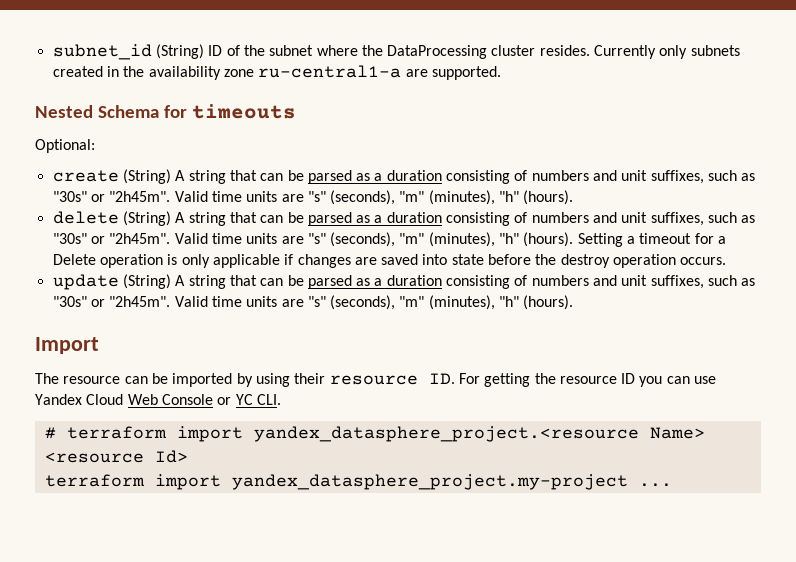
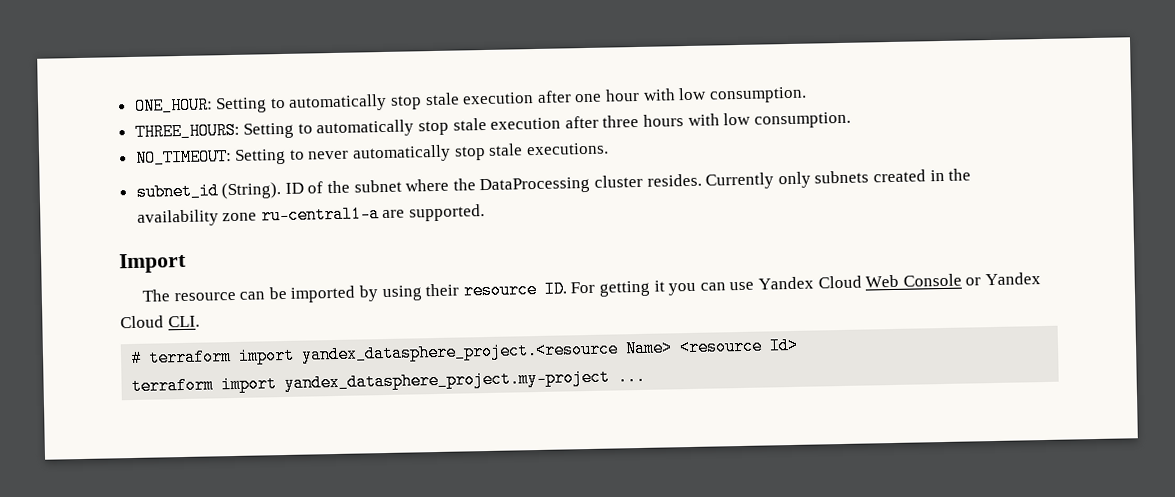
[52,44,204,60] subnet_id (String) -> [133,86,807,115] [134,111,851,141] [134,142,609,167] [135,182,282,201] ONE_HOUR: Setting to automatically stop stale execution after one hour with low consumption. // THREE_HOURS: Setting to automatically stop stale execution after three hours with low consumption. // NO_TIMEOUT: Setting to never automatically stop stale executions. // subnet_id (String).
[35,104,296,119] [35,139,95,153] [52,169,756,184] [52,190,574,205] [52,211,756,226] [52,232,727,247] [52,254,727,268] [52,274,756,290] [52,295,574,310] // Nested Schema for timeouts // Optional: // create (String) A string that can be parsed as a duration consisting of numbers and unit suffixes, such as "30s" or "2h45m". Valid time units are "s" (seconds), "m" (minutes), "h" (hours). // delete (String) A string that can be parsed as a duration consisting of numbers and unit suffixes, such as "30s" or "2h45m". Valid time units are "s" (seconds), "m" (minutes), "h" (hours). Setting a timeout for a Delete operation is only applicable if changes are saved into state before the destroy operation occurs. // update (String) A string that can be parsed as a duration consisting of numbers and unit suffixes, such as "30s" or "2h45m". Valid time units are "s" (seconds), "m" (minutes), "h" (hours). -> (486, 213) none
[534,373,636,384] the resource ID -> [653,280,665,292] it
[235,394,253,405] YC -> [984,272,1041,286] [120,315,164,329] Yandex Cloud

